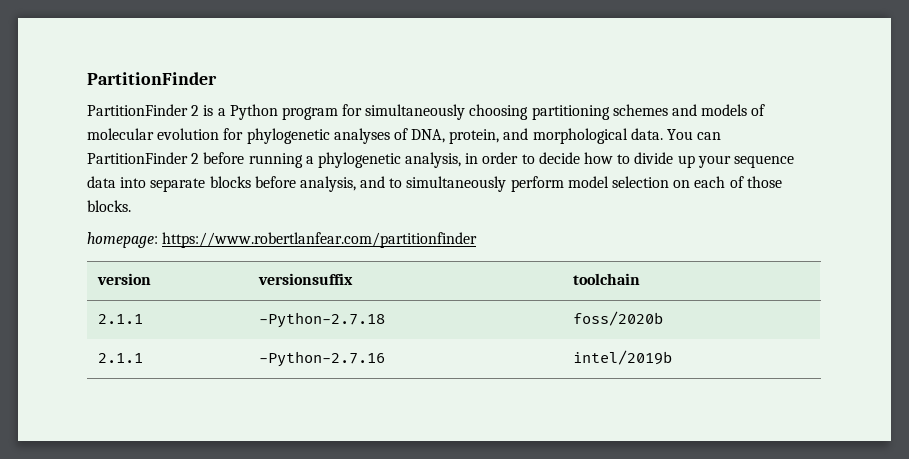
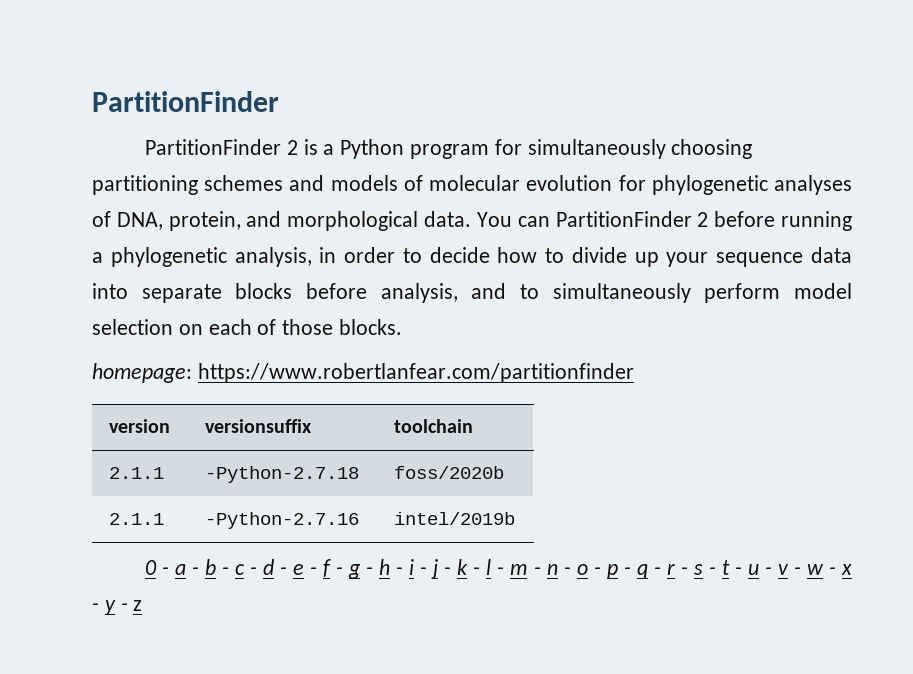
(673, 357) none -> [144,559,853,579] [92,600,143,615] // 0 - a - b - c - d - e - f - g - h - i - j - k - l - m - n - o - p - q - r - s - t - u - v - w - x - y - z

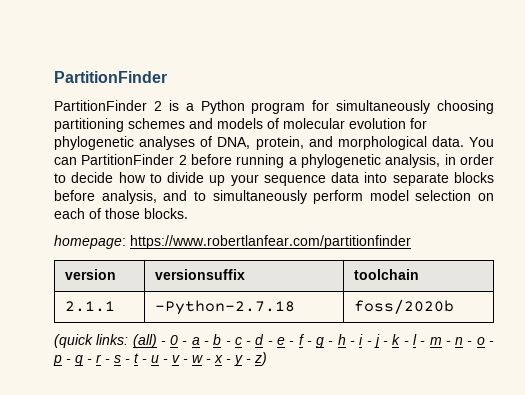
[109,513,165,525] [205,512,360,529] [394,512,516,525] // 2.1.1 | -Python-2.7.16 | intel/2019b // -> [54,334,166,348] // (quick links: (all) -
[133,600,143,611] z -> [254,352,267,366] z)

